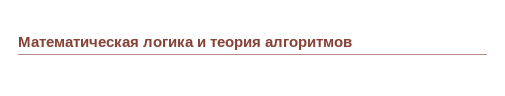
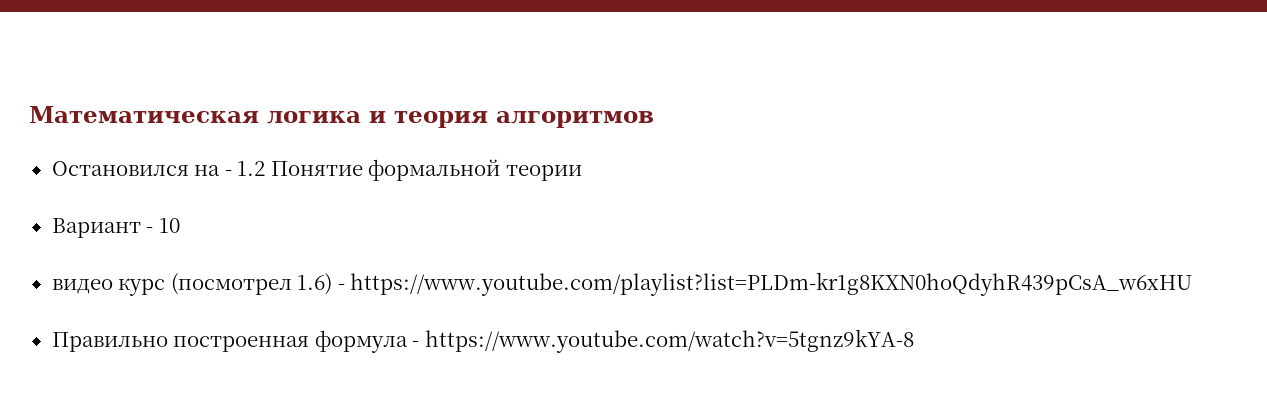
(353, 44) none -> [51,159,582,181] [51,218,180,238] [51,272,1193,296] [51,329,914,353] // Остановился на - 1.2 Понятие формальной теории // Вариант - 10 // видео курс (посмотрел 1.6) - https://www.youtube.com/playlist?list=PLDm-kr1g8KXN0hoQdyhR439pCsA_w6xHU // Правильно построенная формула - https://www.youtube.com/watch?v=5tgnz9kYA-8

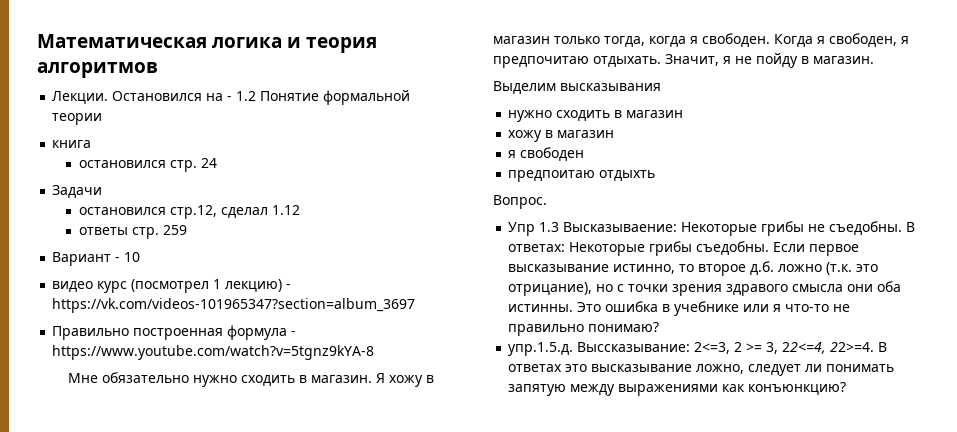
(654, 119) none -> [52,91,109,104] Лекции.
(582, 173) none -> [52,140,92,148] [78,158,217,172] [52,185,103,198] [78,205,300,219] [78,225,187,239] // книга // остановился стр. 24 // Задачи // остановился стр.12, сделал 1.12 // ответы стр. 259
[297,272,1193,296] 1.6) - https://www.youtube.com/playlist?list=PLDm-kr1g8KXN0hoQdyhR439pCsA_w6xHU -> [213,279,292,292] [52,298,416,313] 1 лекцию) - https://vk.com/videos-101965347?section=album_3697
(914, 341) none -> [68,372,435,387] [493,33,909,47] [493,53,874,68] [493,81,661,94] [508,110,684,122] [508,130,615,142] [508,147,585,161] [508,170,656,182] [493,195,547,209] [508,221,916,236] [508,241,860,256] [508,261,879,276] [508,281,902,296] [508,301,851,316] [508,322,660,336] [508,342,888,356] [508,364,895,376] [508,382,847,396] // Мне обязательно нужно сходить в магазин. Я хожу в магазин только тогда, когда я свободен. Когда я свободен, я предпочитаю отдыхать. Значит, я не пойду в магазин. // Выделим высказывания // нужно сходить в магазин // хожу в магазин // я свободен // предпоитаю отдыхть // Вопрос. // Упр 1.3 Высказываение: Некоторые грибы не съедобны. В ответах: Некоторые грибы съедобны. Если первое высказывание истинно, то второе д.б. ложно (т.к. это отрицание), но с точки зрения здравого смысла они оба истинны. Это ошибка в учебнике или я что-то не правильно понимаю? // упр.1.5.д. Выссказывание: 2<=3, 2 >= 3, 22<=4, 22>=4. В ответах это высказывание ложно, следует ли понимать запятую между выражениями как конъюнкцию?

